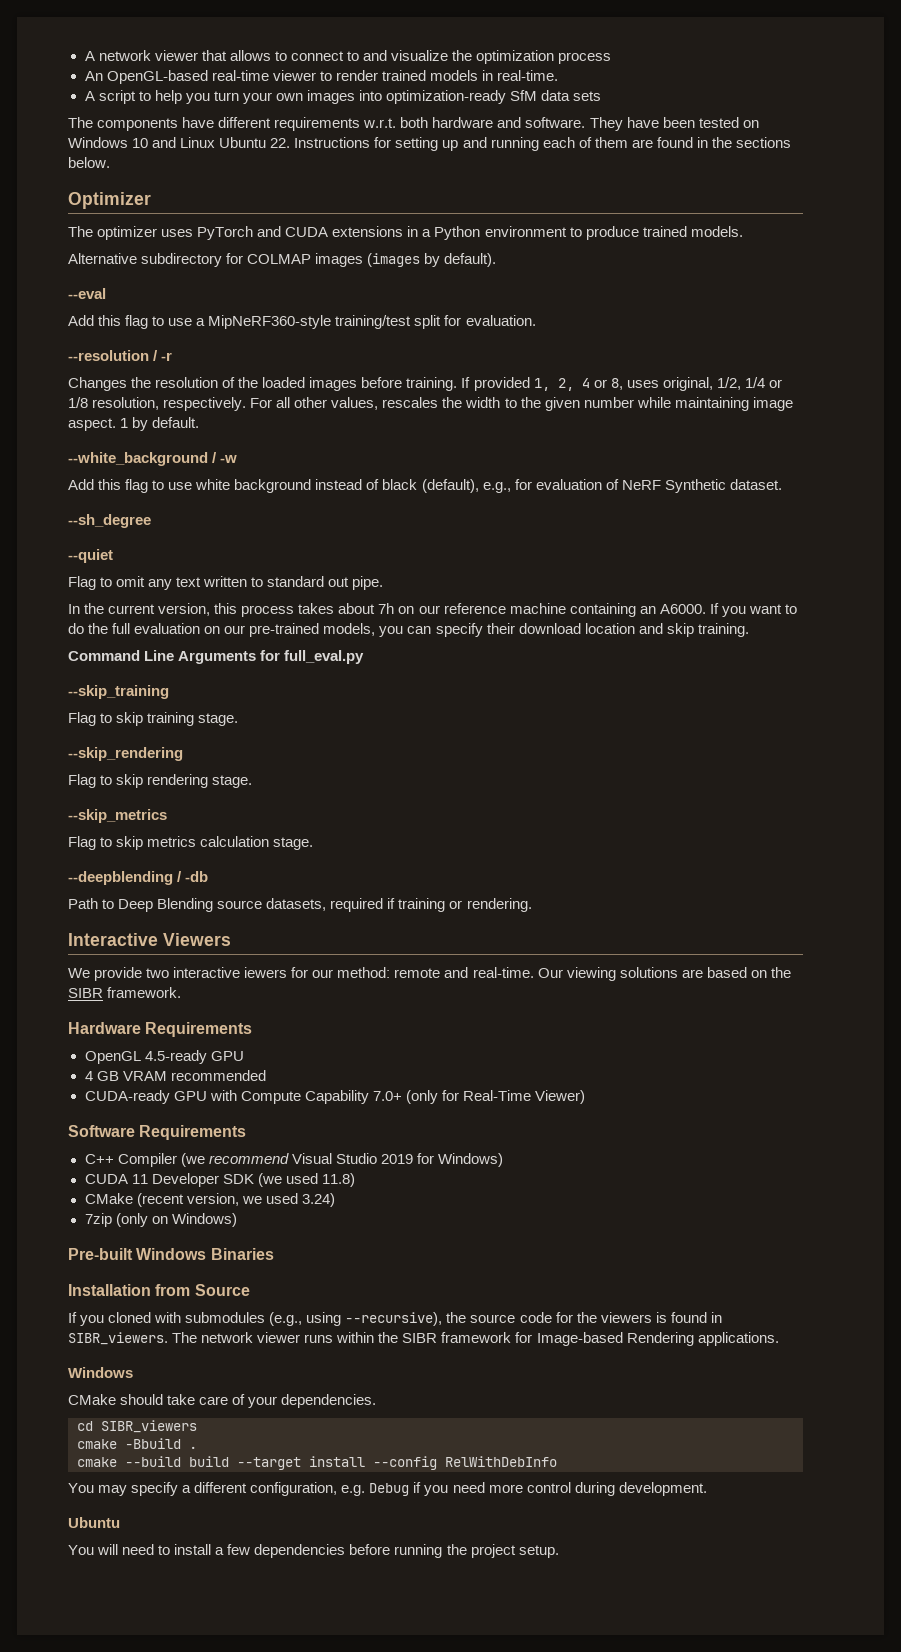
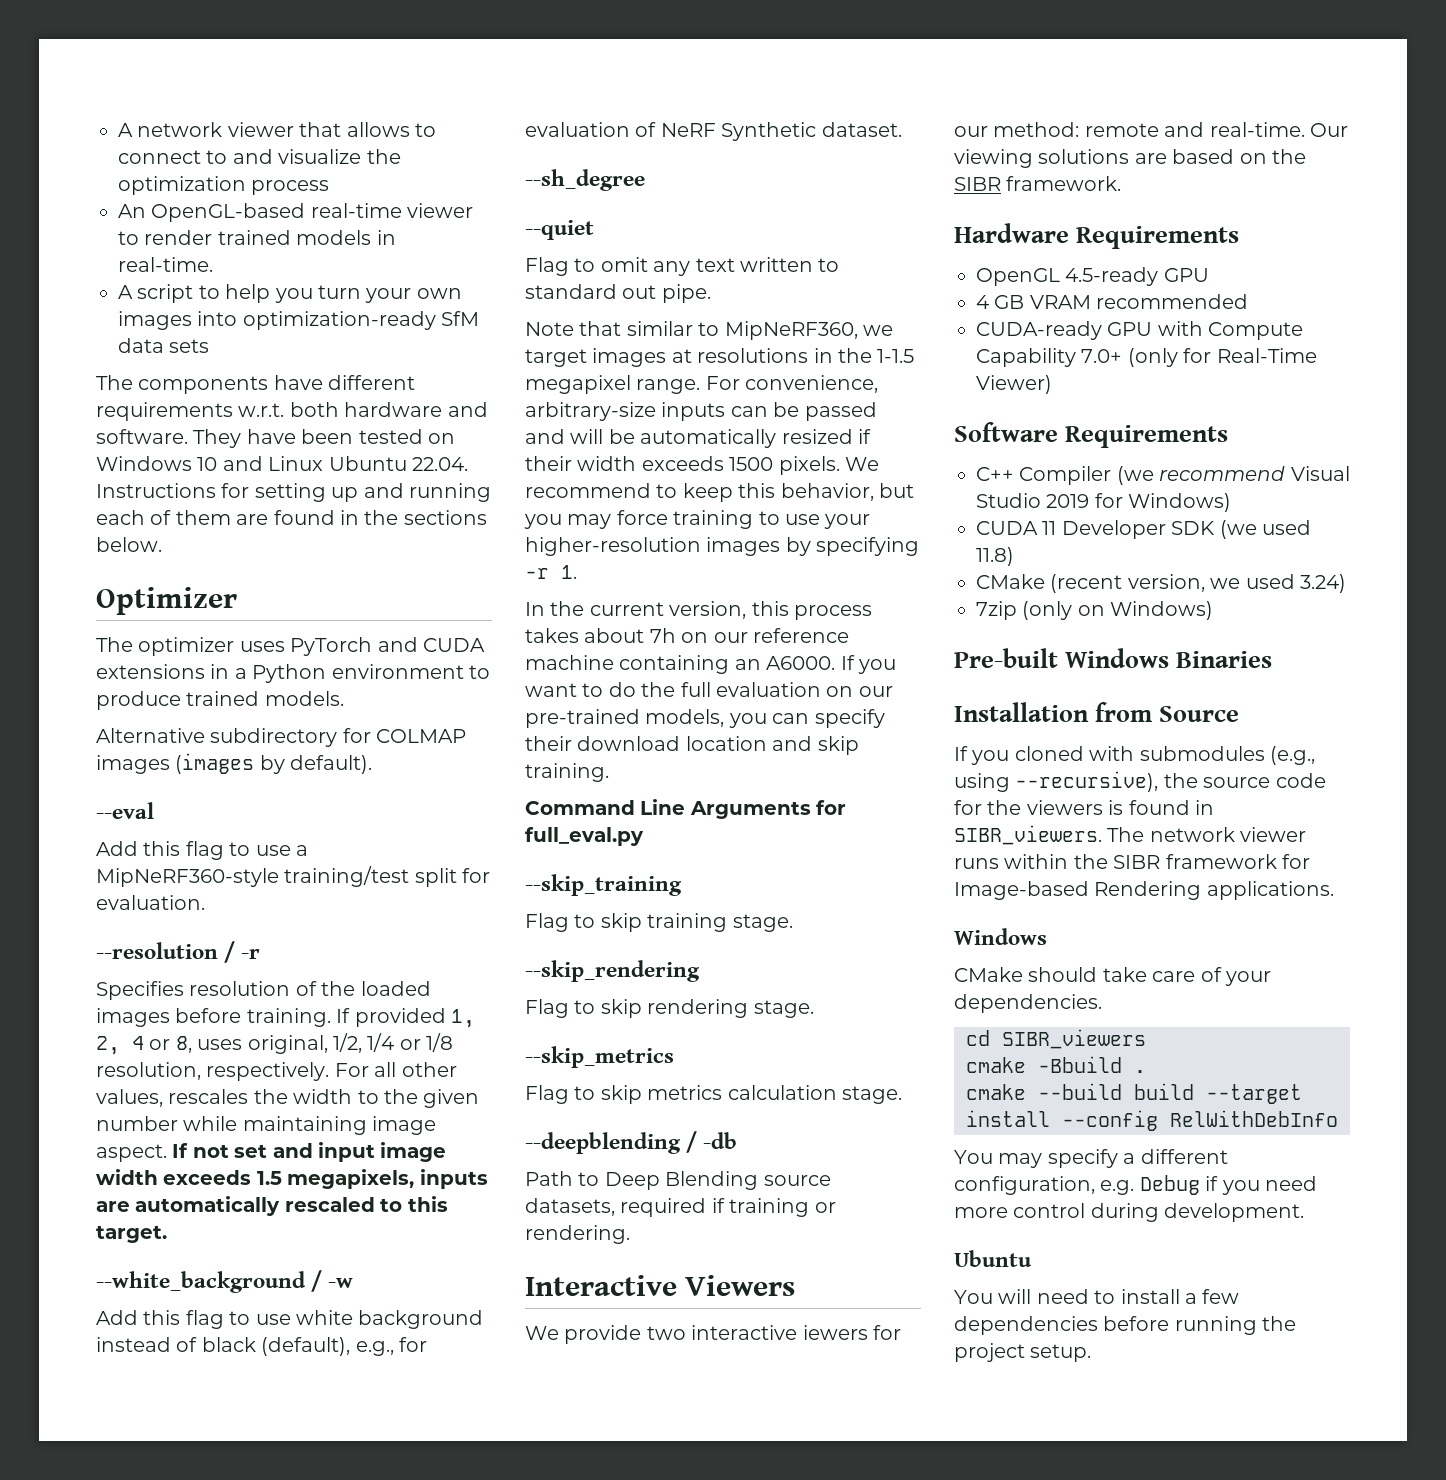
[270,138,291,148] 22. -> [412,457,468,471] 22.04.
[68,377,152,391] Changes the -> [96,981,184,1000] Specifies
[120,417,200,431] 1 by default. -> [172,1142,447,1162] [96,1169,488,1189] [96,1196,448,1216] [96,1225,167,1243] If not set and input image width exceeds 1.5 megapixels, inputs are automatically rescaled to this target.
(384, 583) none -> [525,321,893,340] [525,348,915,367] [525,375,879,394] [525,402,877,421] [525,429,871,448] [525,456,879,475] [525,483,914,502] [524,510,871,529] [525,537,920,556] [525,565,577,579] // Note that similar to MipNeRF360, we target images at resolutions in the 1-1.5 megapixel range. For convenience, arbitrary-size inputs can be passed and will be automatically resized if their width exceeds 1500 pixels. We recommend to keep this behavior, but you may force training to use your higher-resolution images by specifying -r 1.

